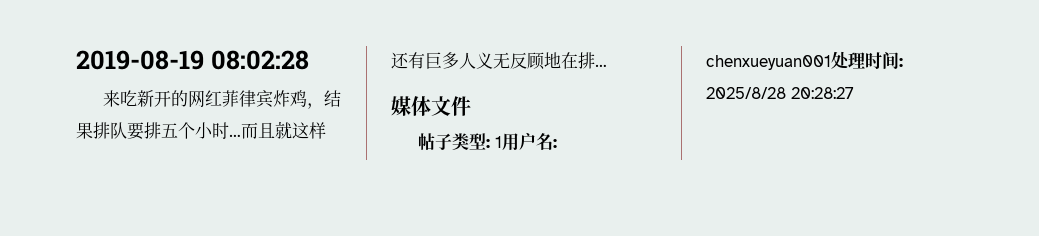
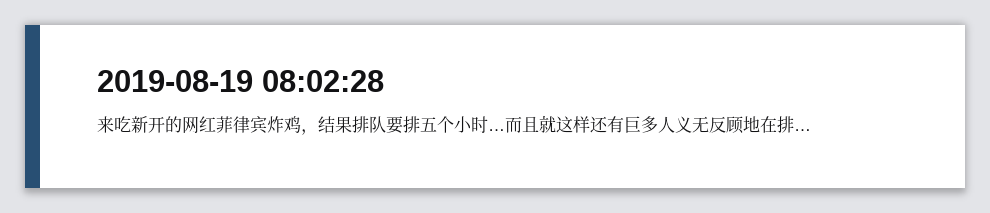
[391,96,471,116] [417,132,557,151] [706,51,903,70] [706,87,854,99] // 媒体文件 // 帖子类型: 1用户名: chenxueyuan001处理时间: 2025/8/28 20:28:27 -> (811, 130) none

